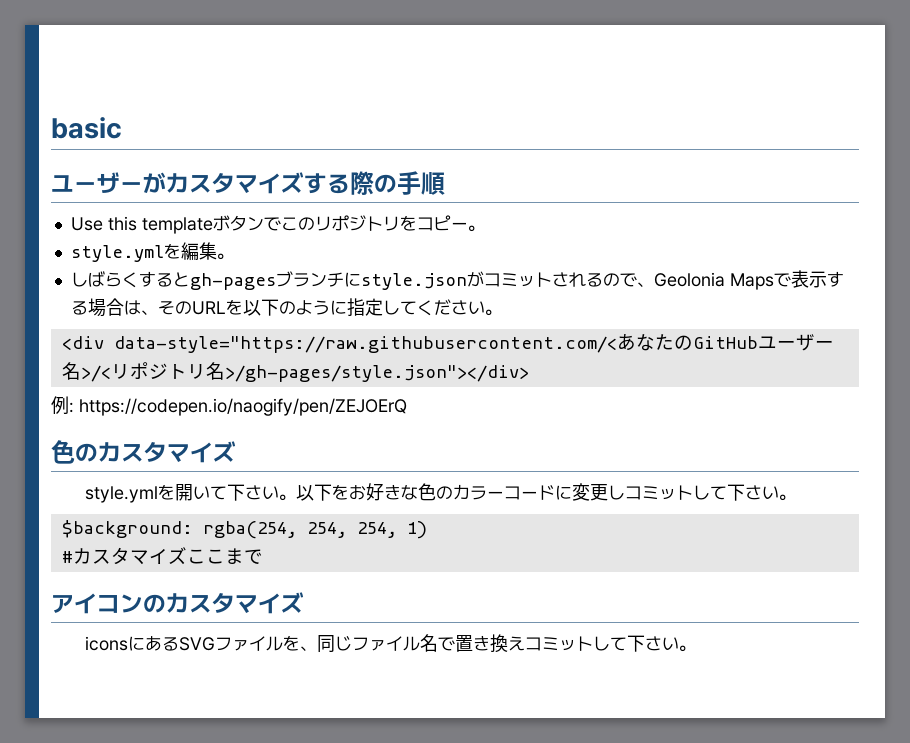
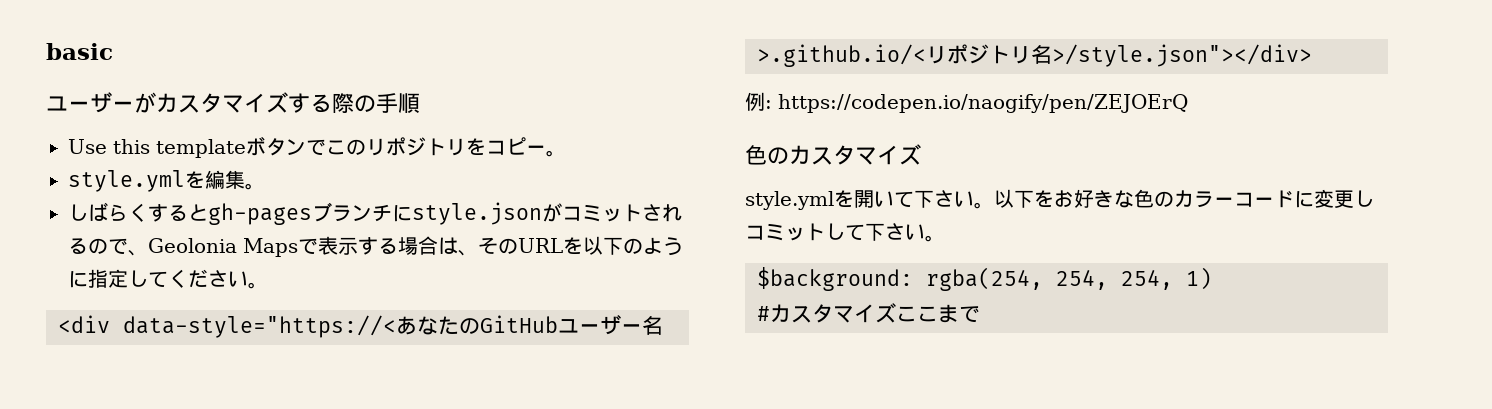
[113,336,617,353] data-style="https://raw.githubusercontent.com/< -> [123,315,396,338] data-style="https://<
[80,365,111,382] >/< -> [757,44,926,67] >.github.io/<
[224,365,529,382] >/gh-pages/style.json"></div> -> [1052,44,1312,67] >/style.json"></div>
[51,592,304,614] [84,634,696,653] // アイコンのカスタマイズ // iconsにあるSVGファイルを、同じファイル名で置き換えコミットして下さい。 -> (980, 314) none

